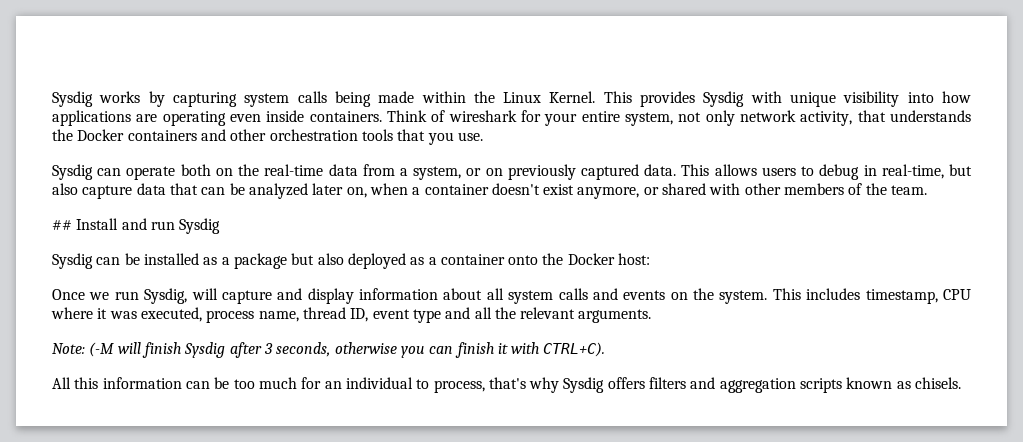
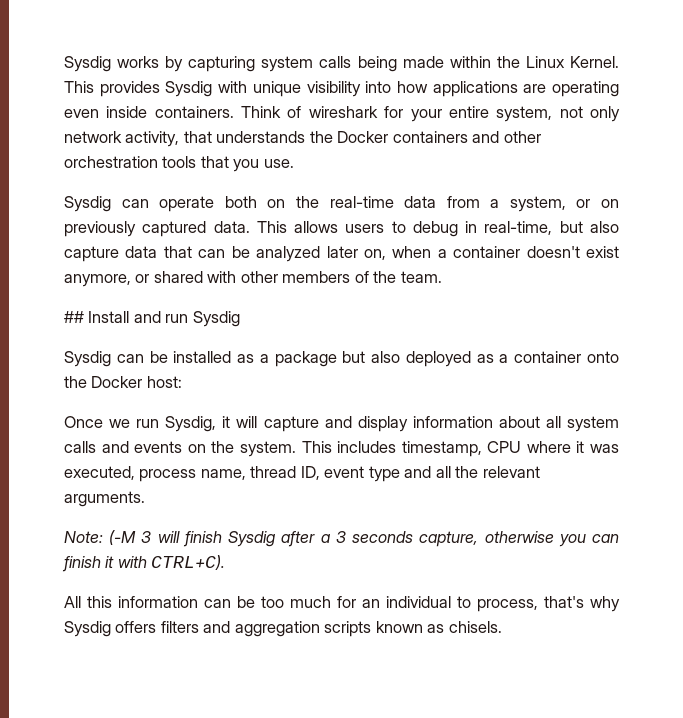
(188, 296) none -> [222,416,231,428] it
(115, 349) none -> [141,531,152,543] 3
[263,342,331,357] 3 seconds, -> [320,531,479,547] a 3 seconds capture,

